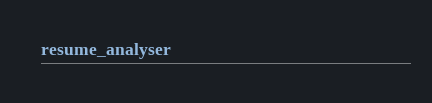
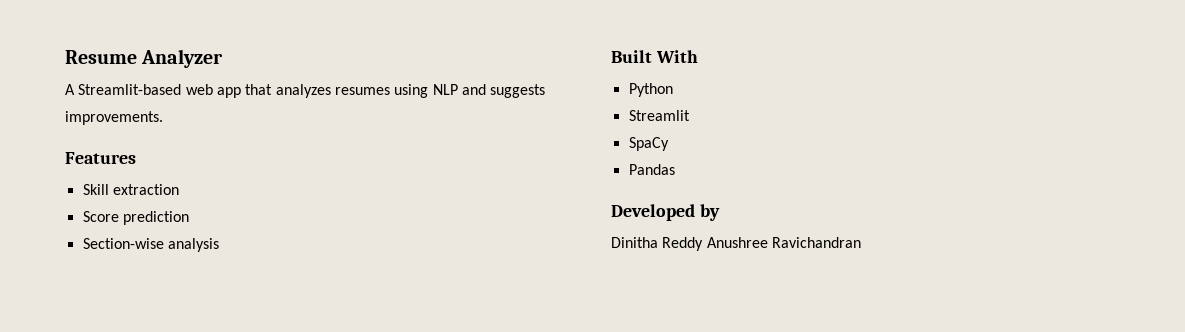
[41,43,171,59] resume_analyser -> [65,49,224,68] [65,84,546,98] [65,111,163,125] [65,152,136,164] [82,184,179,195] [82,211,189,225] [82,238,219,252] [611,50,698,63] [628,83,673,97] [628,110,690,121] [628,137,669,151] [628,164,675,175] [611,204,720,221] [611,237,861,251] Resume Analyzer // A Streamlit-based web app that analyzes resumes using NLP and suggests improvements. // Features // Skill extraction // Score prediction // Section-wise analysis // Built With // Python // Streamlit // SpaCy // Pandas // Developed by // Dinitha Reddy Anushree Ravichandran

